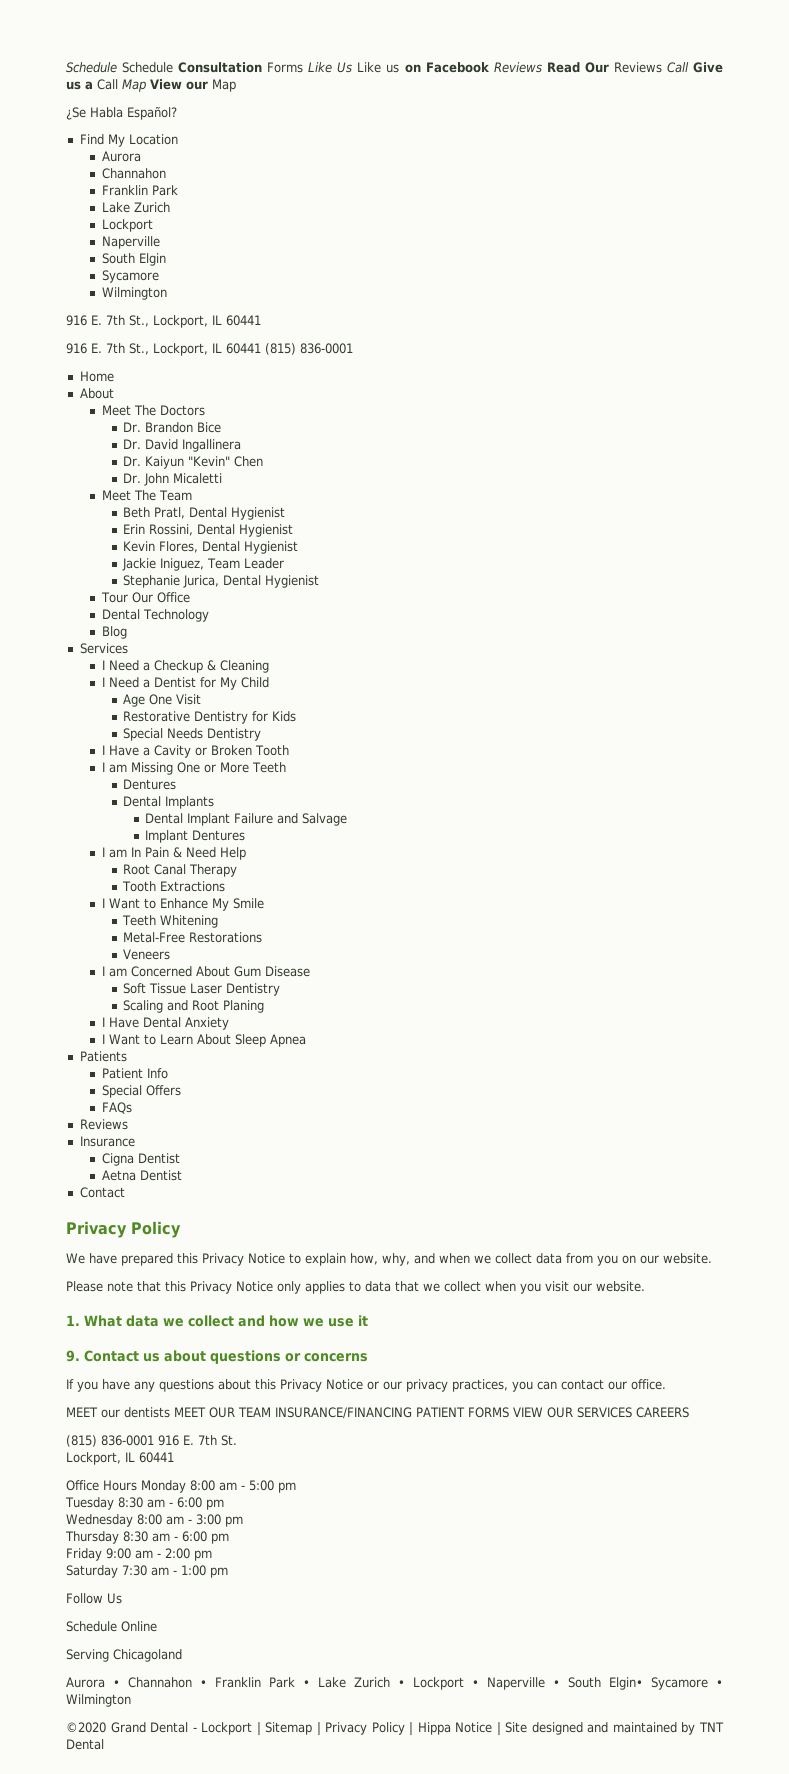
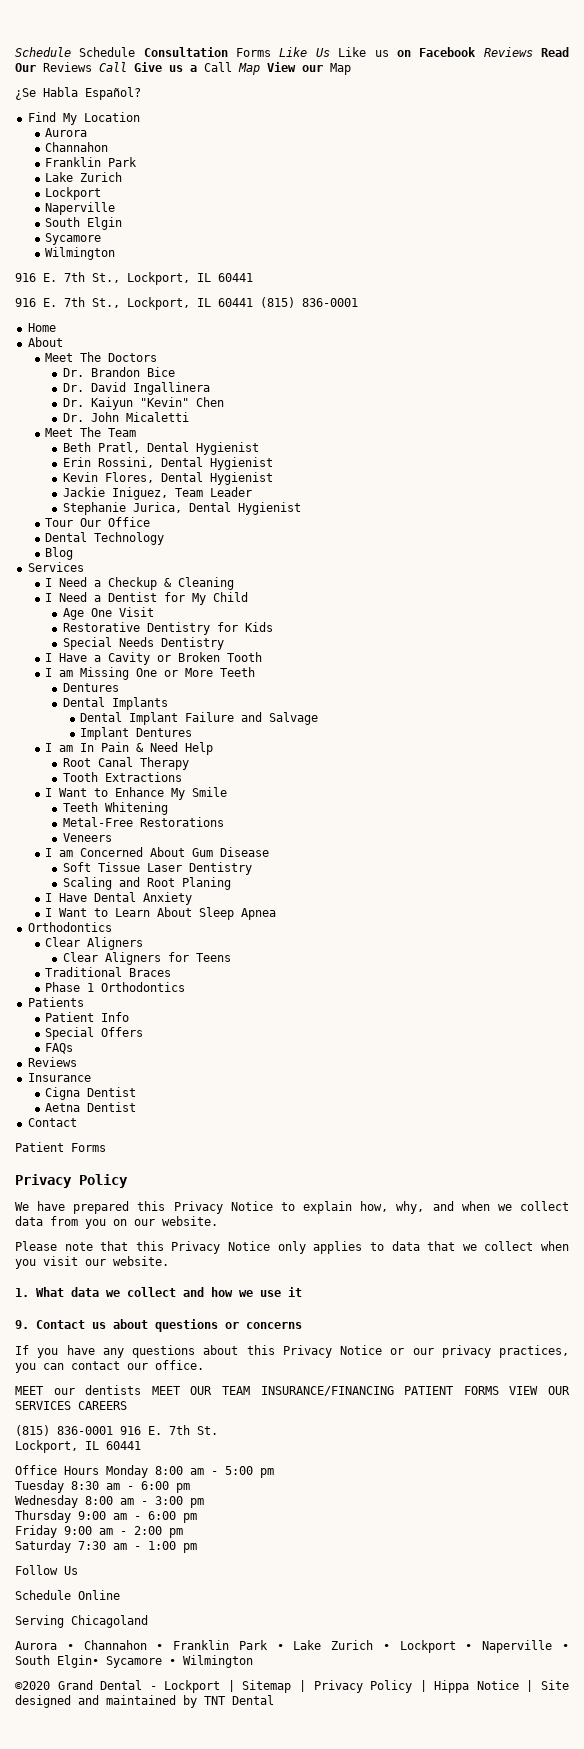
(306, 1040) none -> [27,922,112,932] [45,937,144,950] [62,952,231,965] [45,967,172,977] [45,982,186,992] // Orthodontics // Clear Aligners // Clear Aligners for Teens // Traditional Braces // Phase 1 Orthodontics
(125, 1192) none -> [15,1142,106,1152] // Patient Forms
[123,1531,148,1542] 8:30 -> [78,1511,106,1520] 9:00

